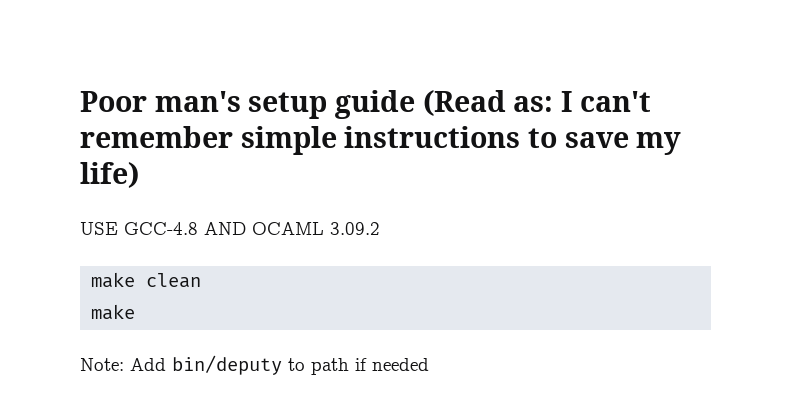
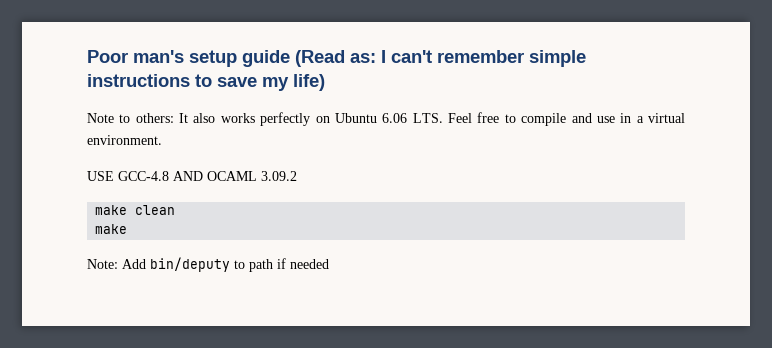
(139, 175) none -> [87,112,685,126] [87,135,162,145] // Note to others: It also works perfectly on Ubuntu 6.06 LTS. Feel free to compile and use in a virtual environment.

